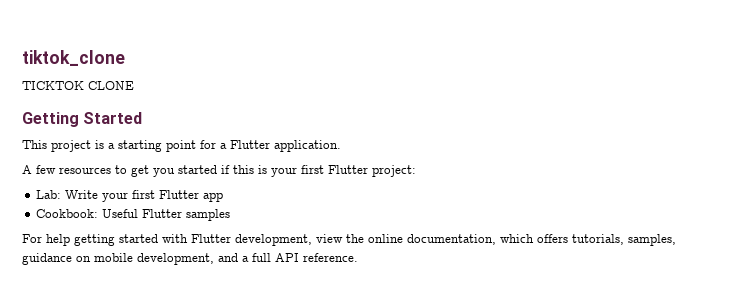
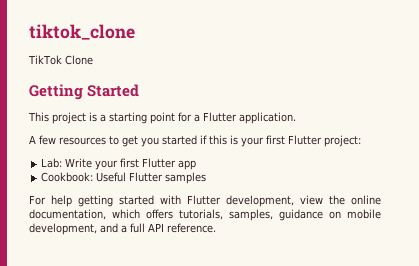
[22,81,134,90] TICKTOK CLONE -> [28,55,93,65] TikTok Clone

